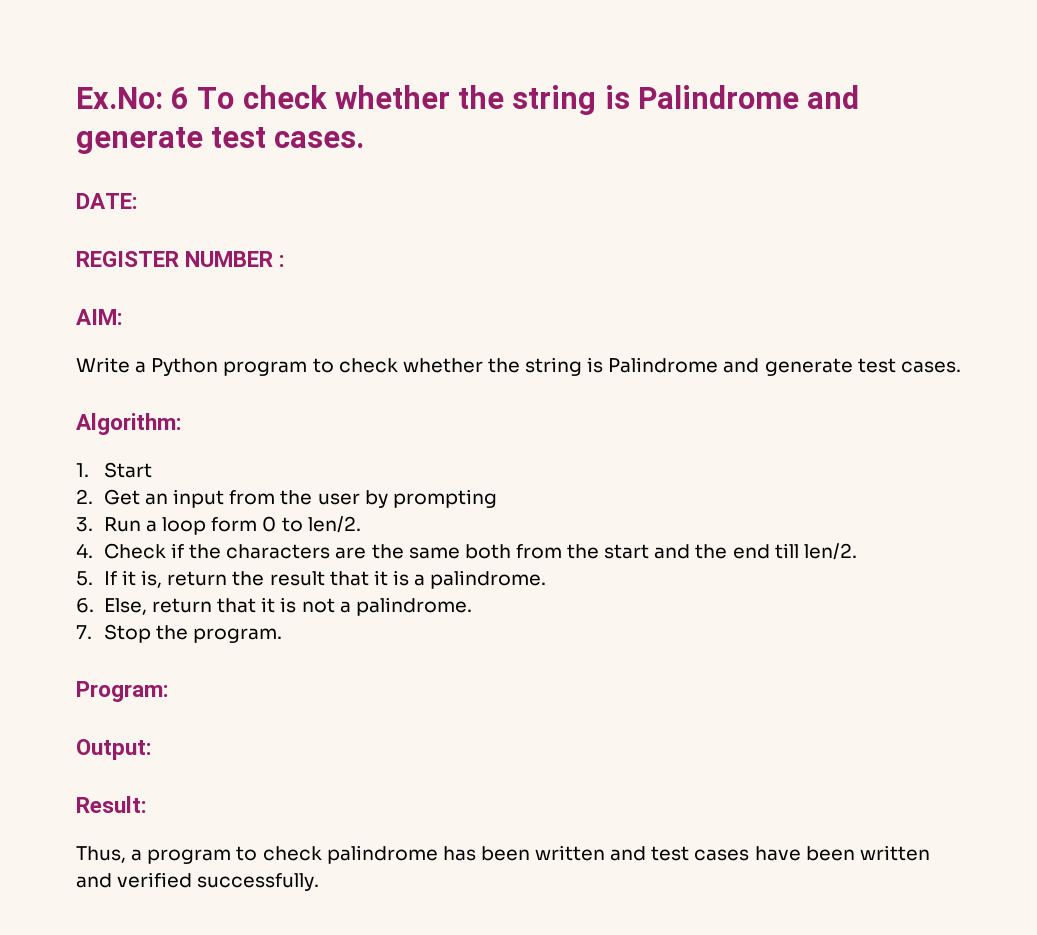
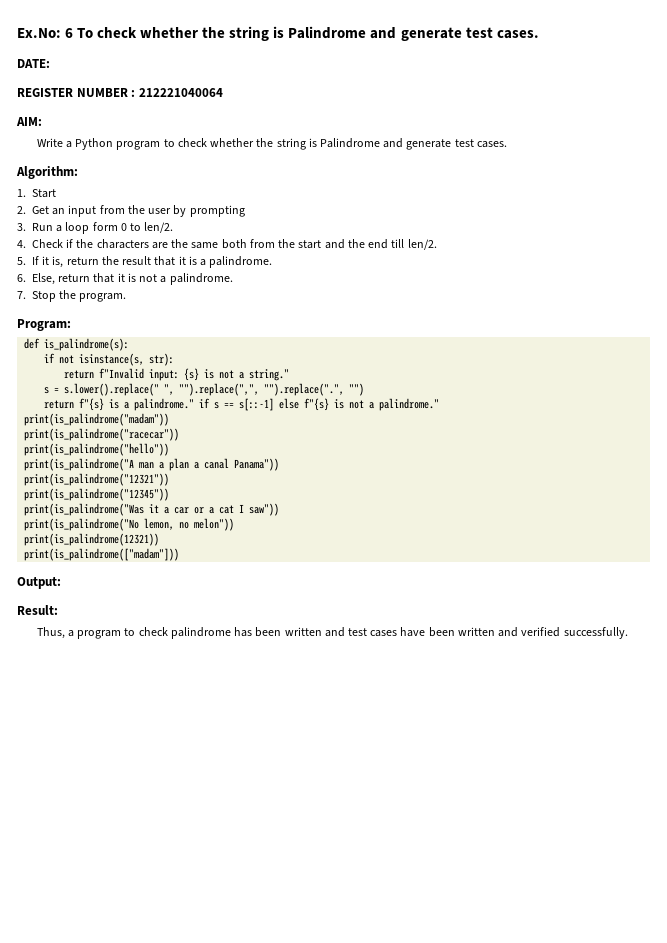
(286, 261) none -> [138,88,223,97] 212221040064
(169, 691) none -> [24,338,130,351] [44,353,175,366] [64,368,290,381] [44,383,365,396] [44,398,440,411] [24,413,170,426] [24,428,180,441] [24,443,170,456] [24,458,280,471] [24,473,170,486] [24,488,170,501] [24,503,280,516] [24,518,235,531] [24,533,160,546] [24,548,180,561] // def is_palindrome(s): // if not isinstance(s, str): // return f"Invalid input: {s} is not a string." // s = s.lower().replace(" ", "").replace(",", "").replace(".", "") // return f"{s} is a palindrome." if s == s[::-1] else f"{s} is not a palindrome." // print(is_palindrome("madam")) // print(is_palindrome("racecar")) // print(is_palindrome("hello")) // print(is_palindrome("A man a plan a canal Panama")) // print(is_palindrome("12321")) // print(is_palindrome("12345")) // print(is_palindrome("Was it a car or a cat I saw")) // print(is_palindrome("No lemon, no melon")) // print(is_palindrome(12321)) // print(is_palindrome(["madam"]))

